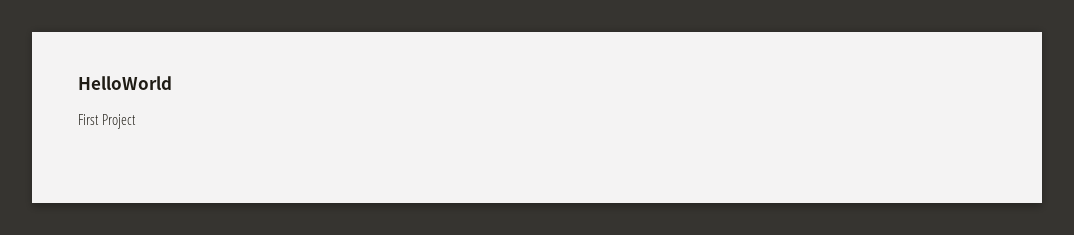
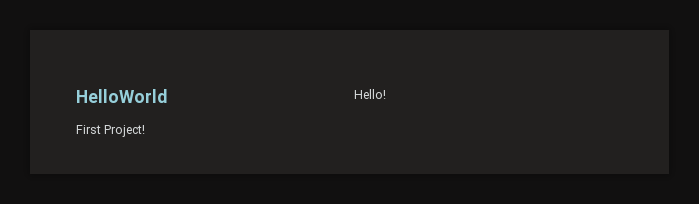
[102,114,137,129] Project -> [104,125,146,137] [354,89,386,99] Project! // Hello!

